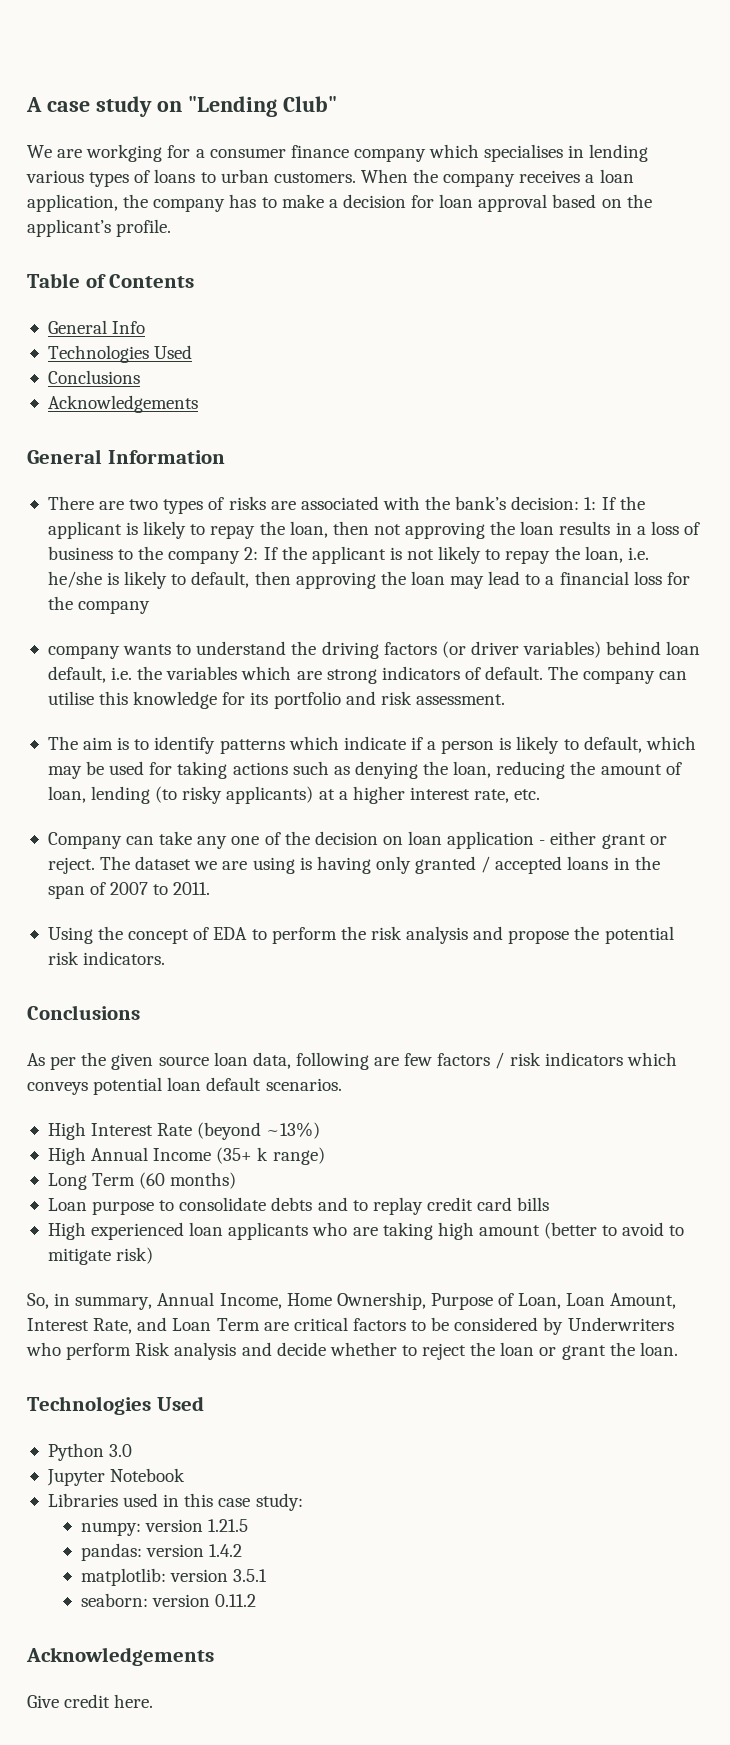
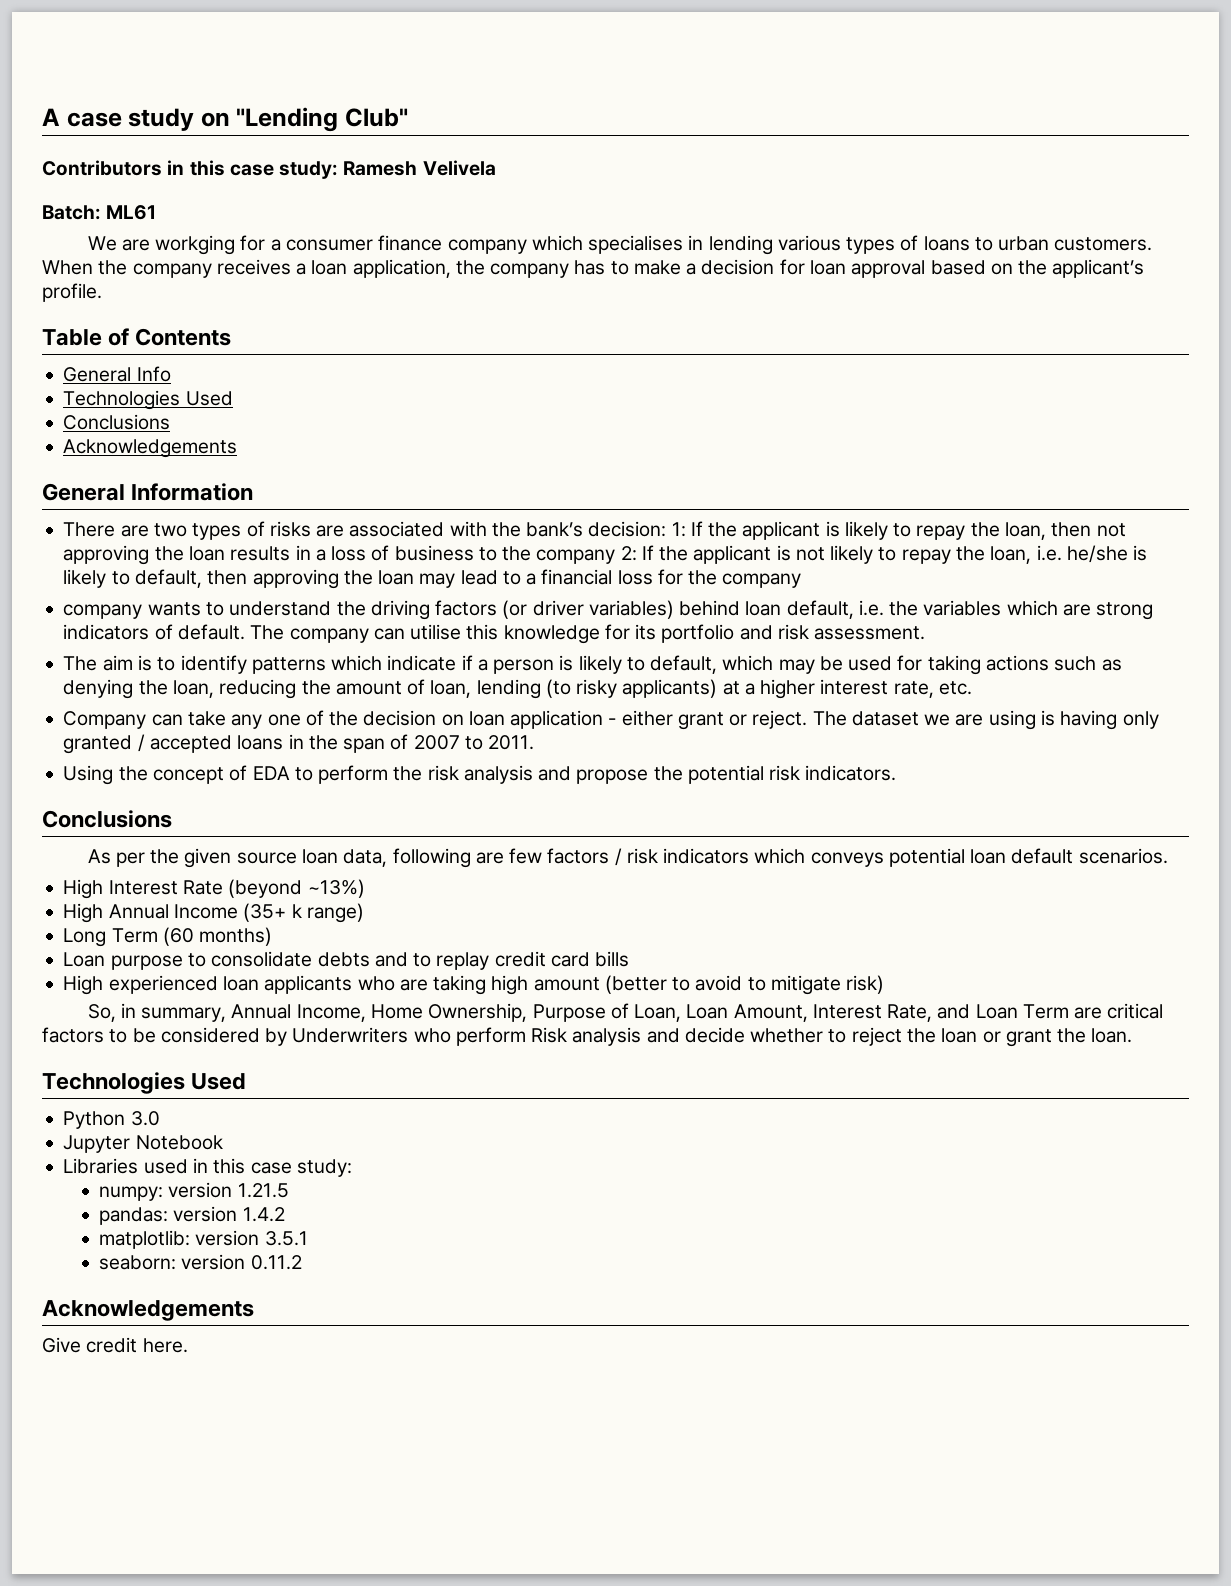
(337, 104) none -> [42,160,496,179] [42,205,157,220] // Contributors in this case study: Ramesh Velivela // Batch: ML61

